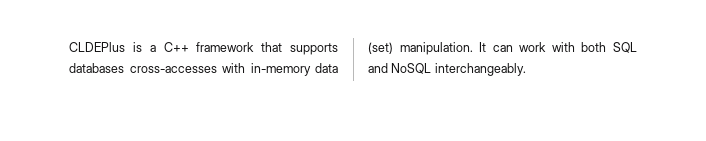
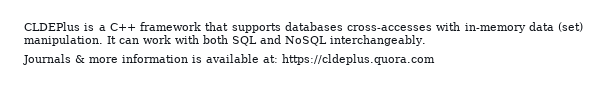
(526, 69) none -> [23,54,435,65] // Journals & more information is available at: https://cldeplus.quora.com

